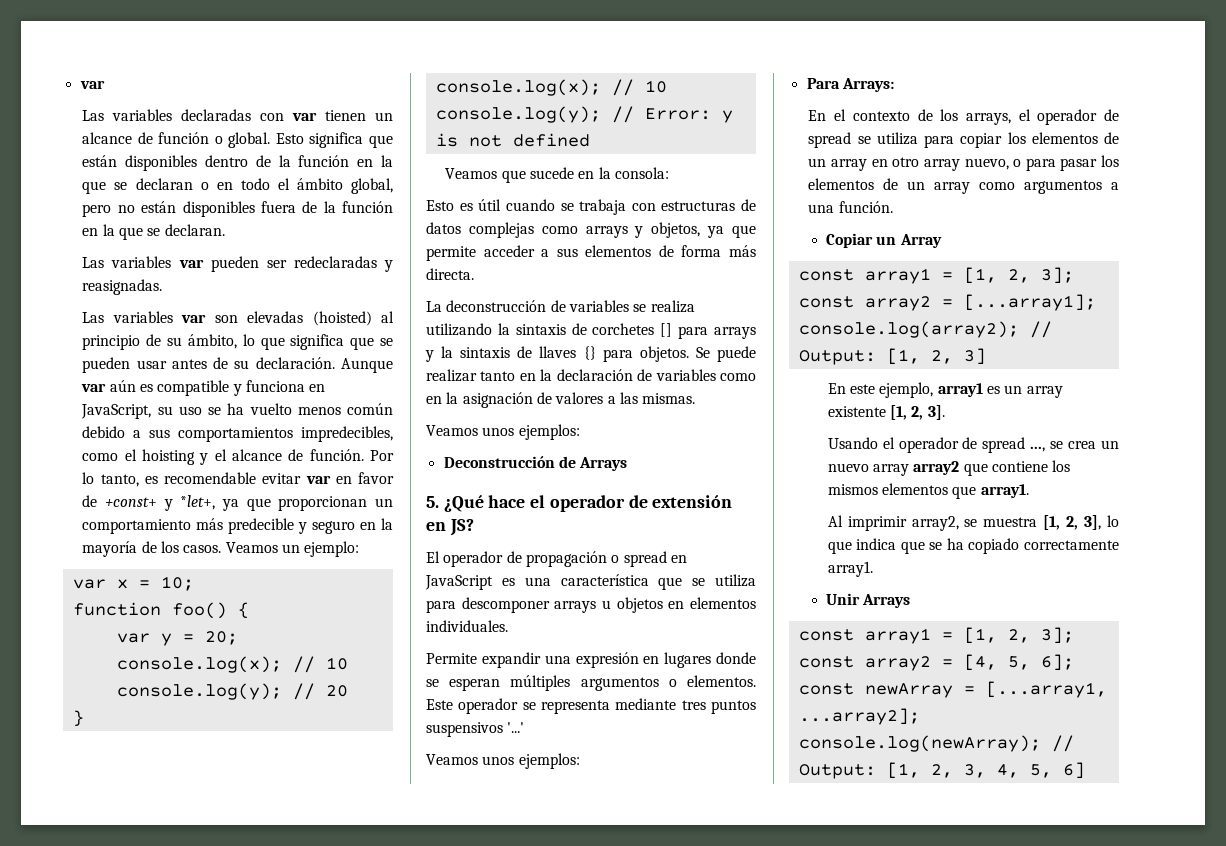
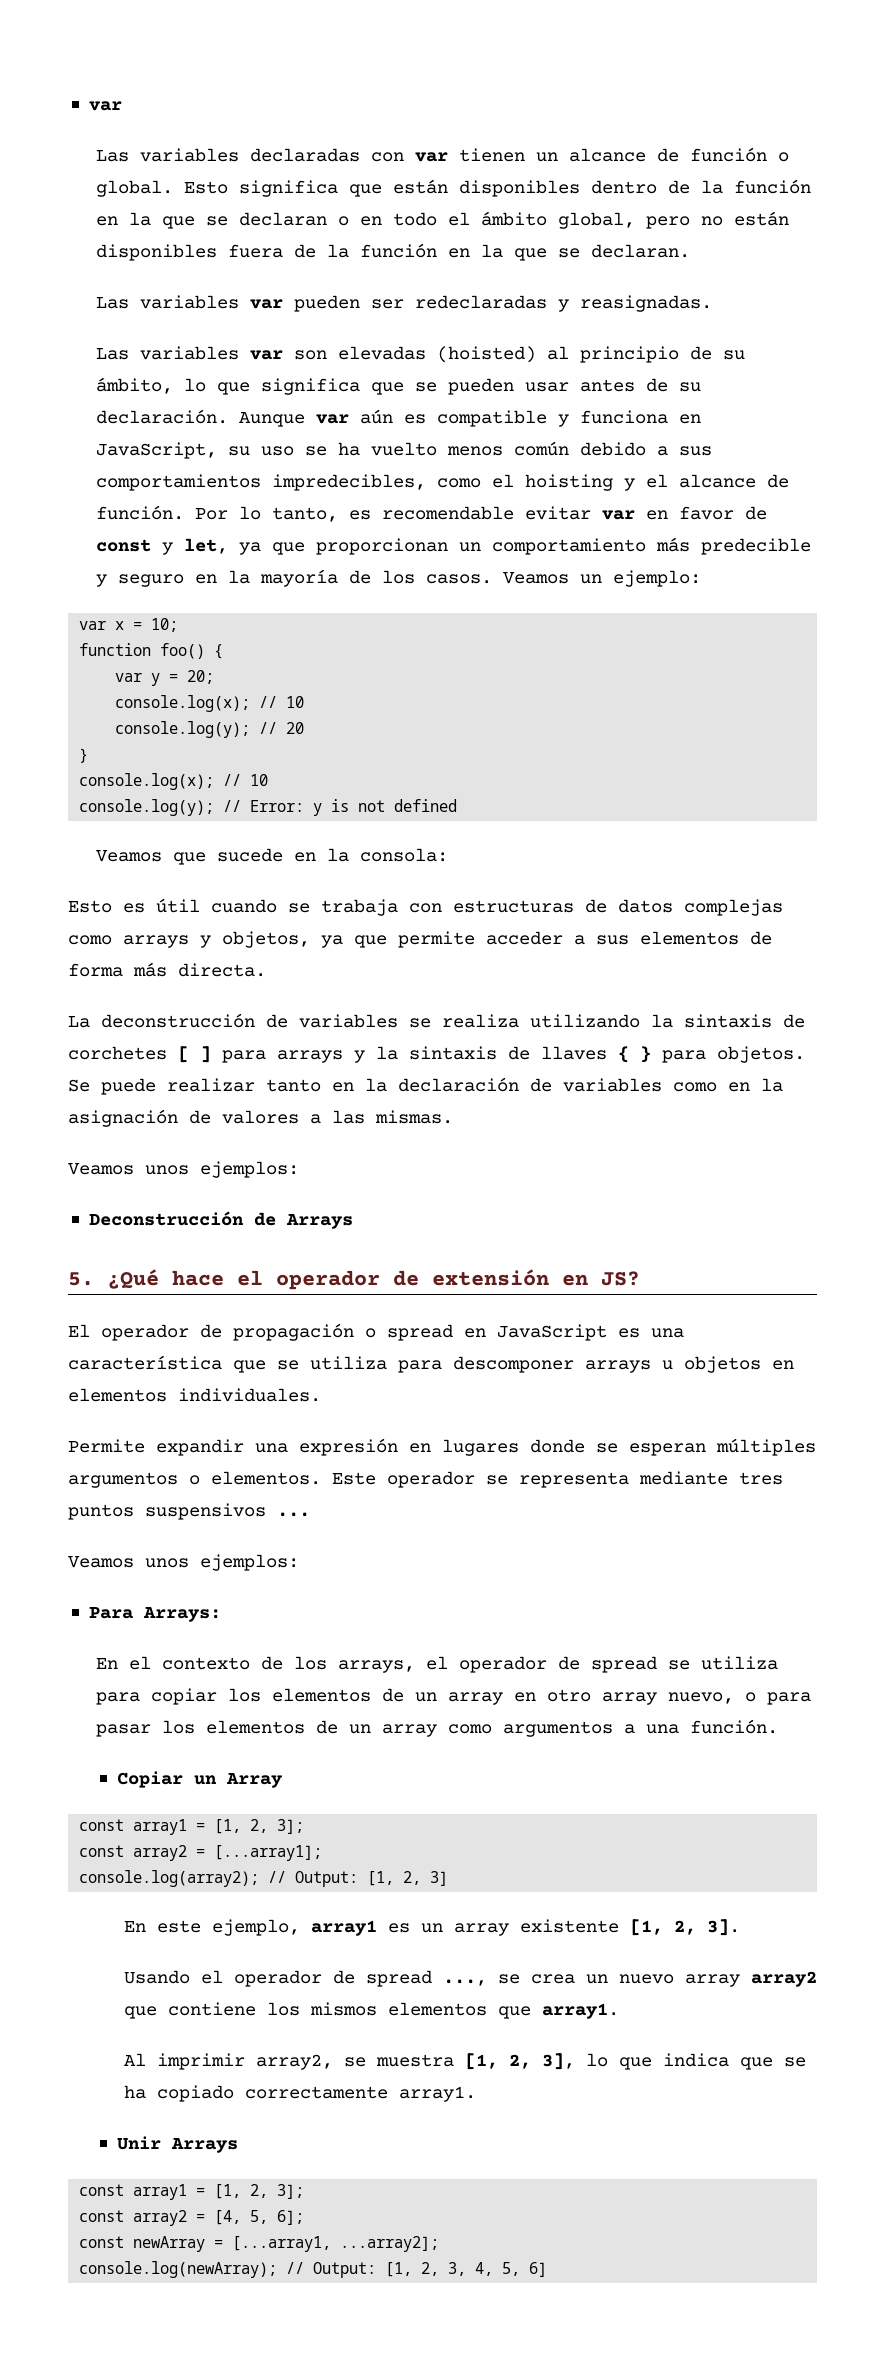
[105,495,216,511] +const+ y *let+, -> [95,538,228,555] const y let,
[660,323,673,337] [] -> [178,1046,211,1063] [ ]
[583,346,596,360] {} -> [618,1046,651,1063] { }
[507,722,525,733] '...' -> [277,1512,310,1517] ...

